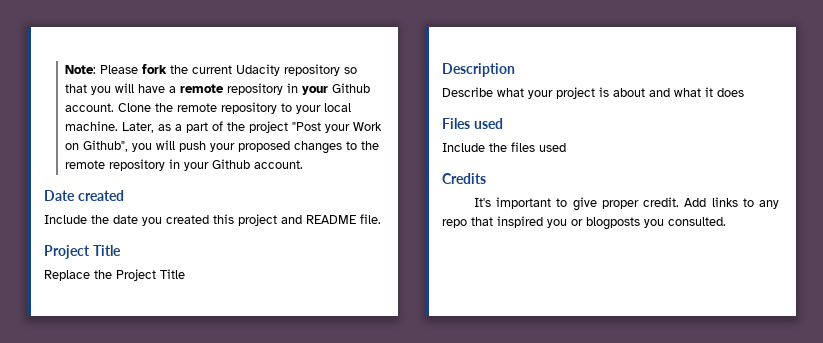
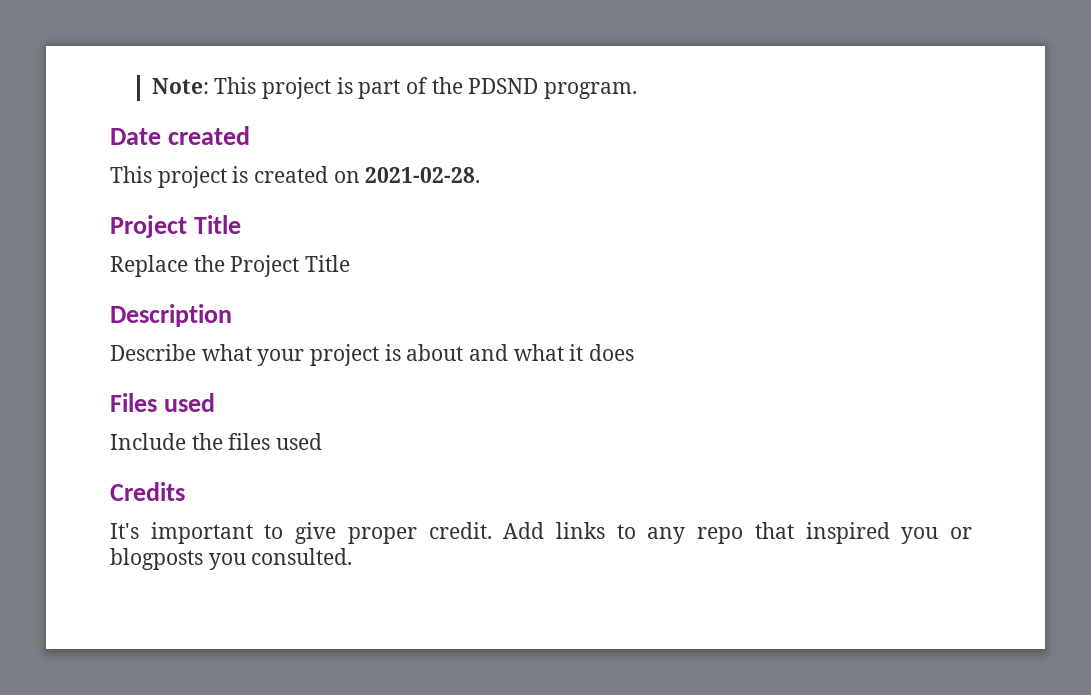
[99,64,357,76] [64,83,370,95] [64,102,351,114] [64,121,382,133] [64,140,379,154] [64,159,303,171] [44,190,124,201] [44,214,381,226] Please fork the current Udacity repository so that you will have a remote repository in your Github account. Clone the remote repository to your local machine. Later, as a part of the project "Post your Work on Github", you will push your proposed changes to the remote repository in your Github account. // Date created // Include the date you created this project and README file. -> [214,77,637,99] [110,126,251,145] [110,166,481,188] This project is part of the PDSND program. // Date created // This project is created on 2021-02-28.

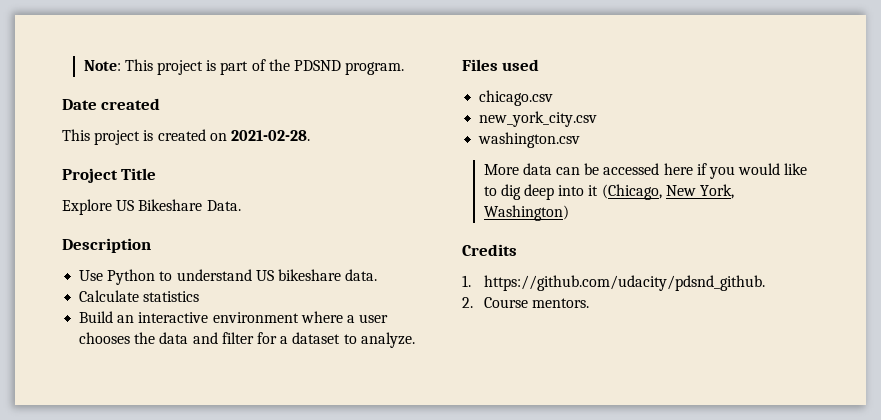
[110,255,351,277] [110,304,232,327] [110,344,635,366] [110,393,216,412] [110,433,323,450] [110,482,185,501] [110,522,972,544] [110,548,353,570] Replace the Project Title // Description // Describe what your project is about and what it does // Files used // Include the files used // Credits // It's important to give proper credit. Add links to any repo that inspired you or blogposts you consulted. -> [62,199,241,215] [62,238,151,253] [79,269,378,285] [79,290,200,302] [79,311,389,323] [79,332,415,348] [462,59,540,71] [479,90,554,106] [479,111,598,127] [478,132,581,148] [483,163,808,179] [483,184,734,200] [483,205,569,221] [462,244,517,256] [462,275,765,291] [462,297,589,308] Explore US Bikeshare Data. // Description // Use Python to understand US bikeshare data. // Calculate statistics // Build an interactive environment where a user chooses the data and filter for a dataset to analyze. // Files used // chicago.csv // new_york_city.csv // washington.csv // More data can be accessed here if you would like to dig deep into it (Chicago, New York, Washington) // Credits // 1. https://github.com/udacity/pdsnd_github. // 2. Course mentors.

